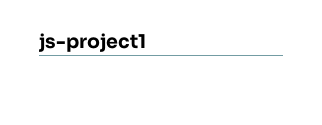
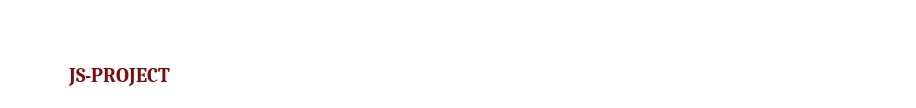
[39,33,146,52] js-project1 -> [68,68,170,86] JS-PROJECT

